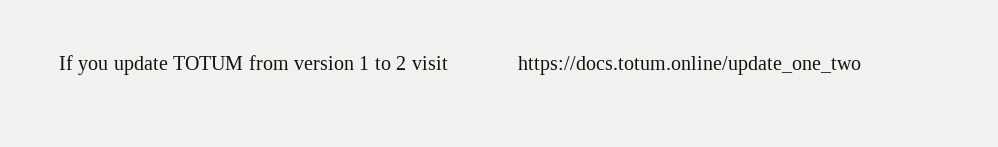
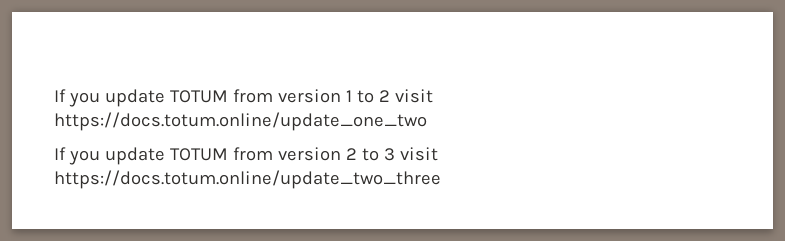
(861, 65) none -> [54,147,438,165] [54,170,441,189] // If you update TOTUM from version 2 to 3 visit https://docs.totum.online/update_two_three

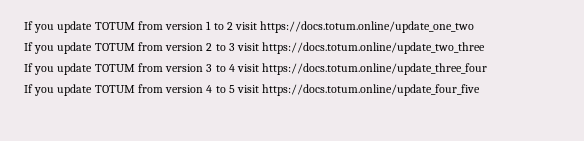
(441, 179) none -> [24,63,488,75] [24,84,481,96] // If you update TOTUM from version 3 to 4 visit https://docs.totum.online/update_three_four // If you update TOTUM from version 4 to 5 visit https://docs.totum.online/update_four_five

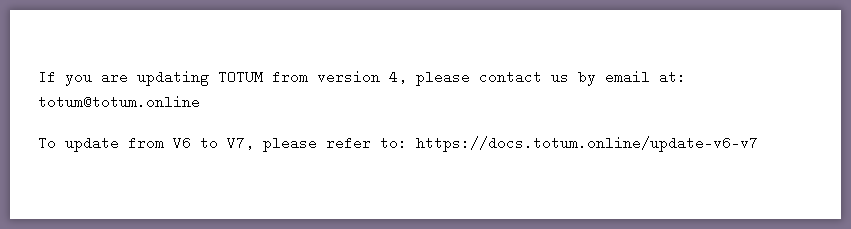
[24,21,475,33] [24,42,486,54] [24,63,488,75] [24,84,481,96] If you update TOTUM from version 1 to 2 visit https://docs.totum.online/update_one_two // If you update TOTUM from version 2 to 3 visit https://docs.totum.online/update_two_three // If you update TOTUM from version 3 to 4 visit https://docs.totum.online/update_three_four // If you update TOTUM from version 4 to 5 visit https://docs.totum.online/update_four_five -> [38,70,686,86] [38,95,200,109] [38,136,758,152] If you are updating TOTUM from version 4, please contact us by email at: totum@totum.online // To update from V6 to V7, please refer to: https://docs.totum.online/update-v6-v7

